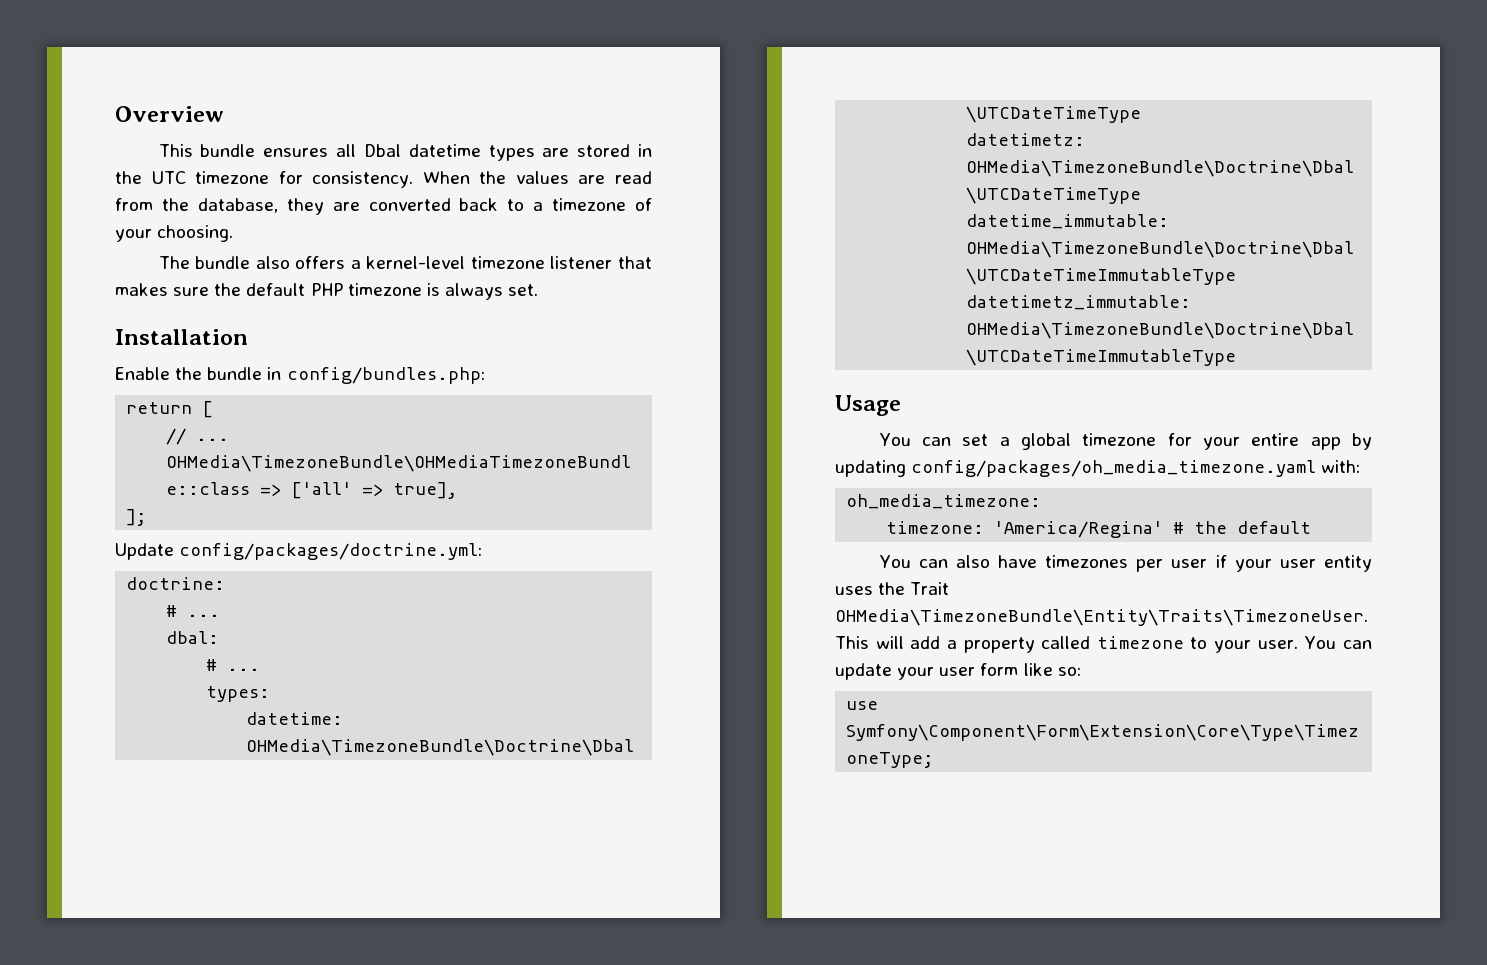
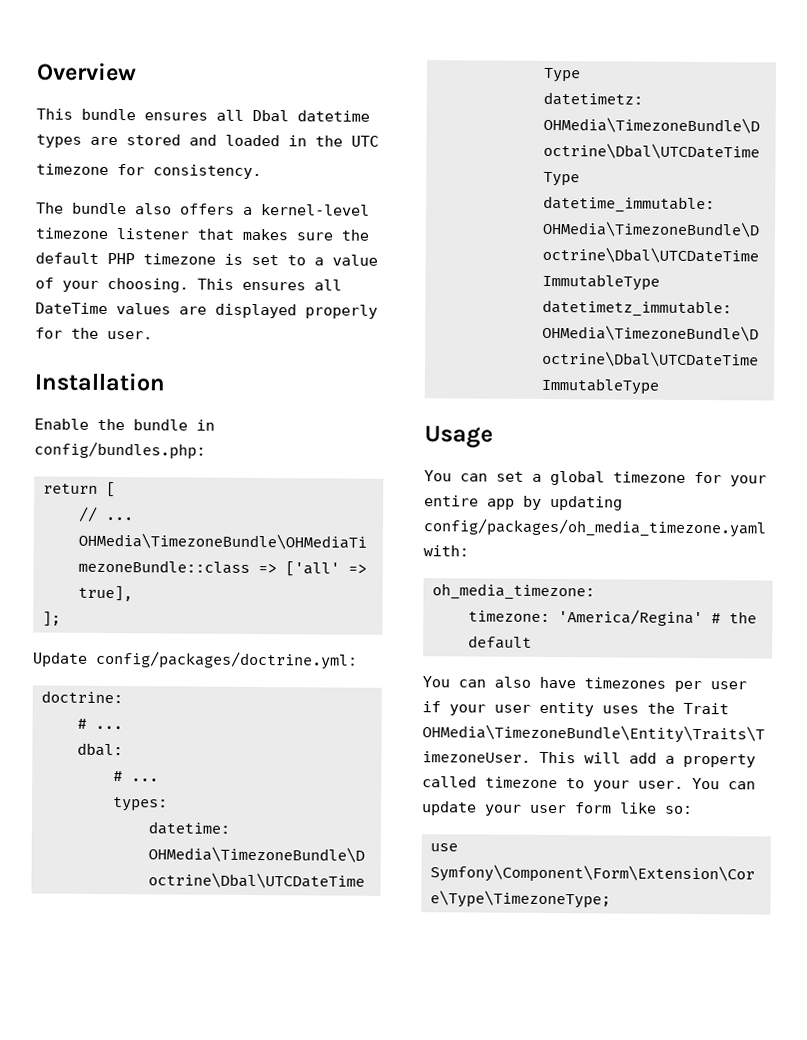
(631, 150) none -> [189,134,280,147] and loaded
(186, 177) none -> (379, 141) //
[422,171,652,184] [115,198,652,215] [115,225,234,242] When the values are read from the database, they are converted back to a timezone of your choosing. -> (262, 172) none
[444,283,539,300] always set. -> [251,254,378,266] [35,277,342,293] [35,302,378,319] [35,327,153,340] set to a value of your choosing. This ensures all DateTime values are displayed properly for the user.

